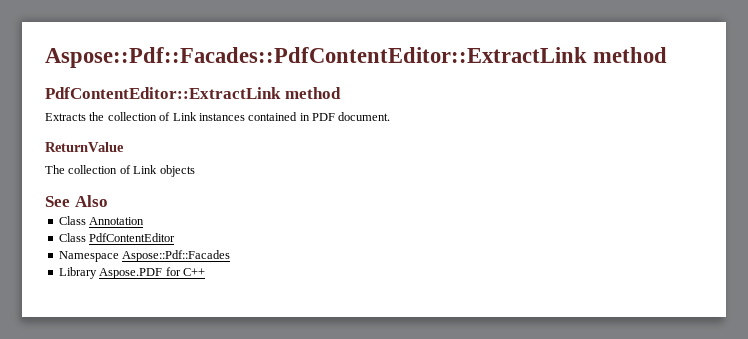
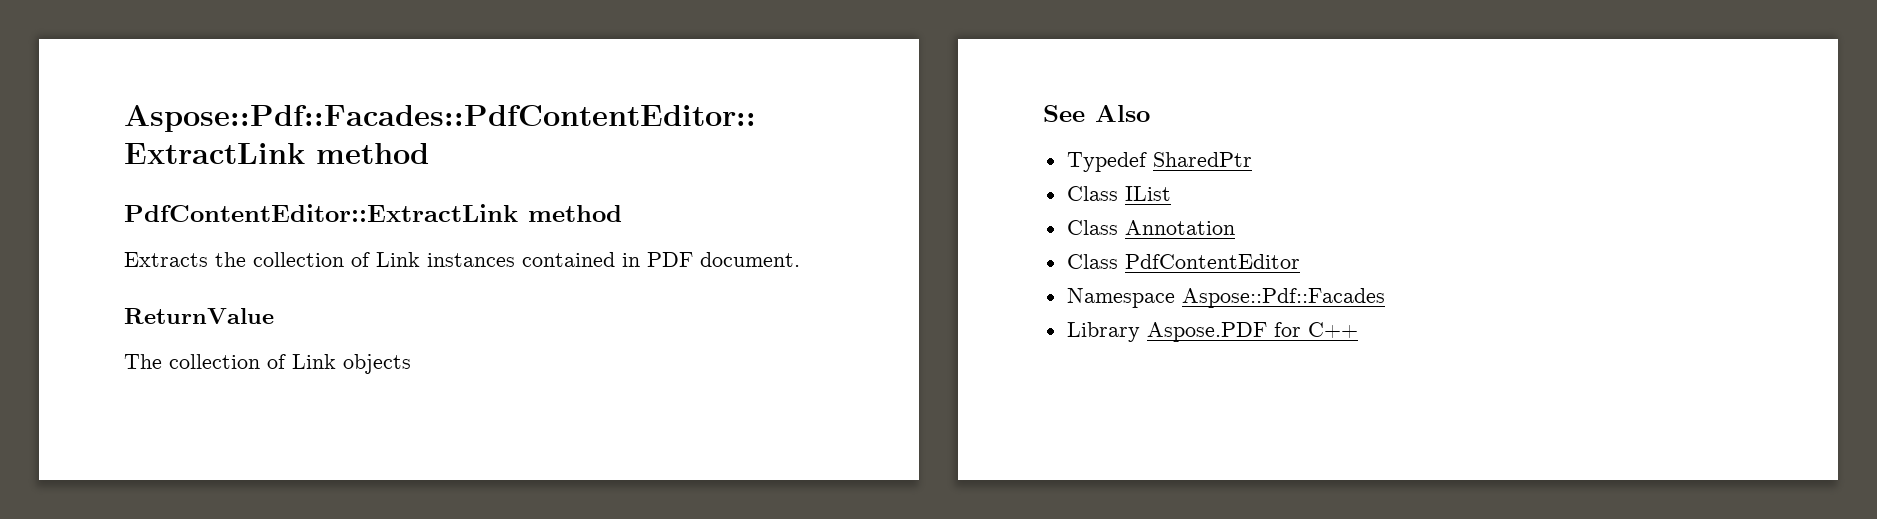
(108, 201) none -> [1066,152,1252,172] [1066,186,1171,201] // Typedef SharedPtr // Class IList

